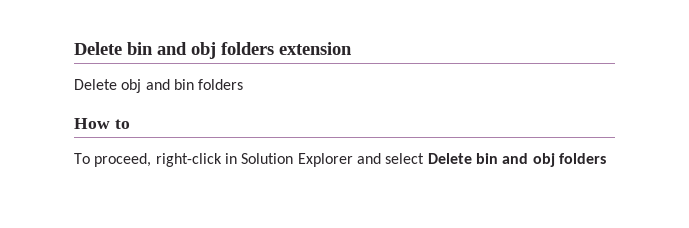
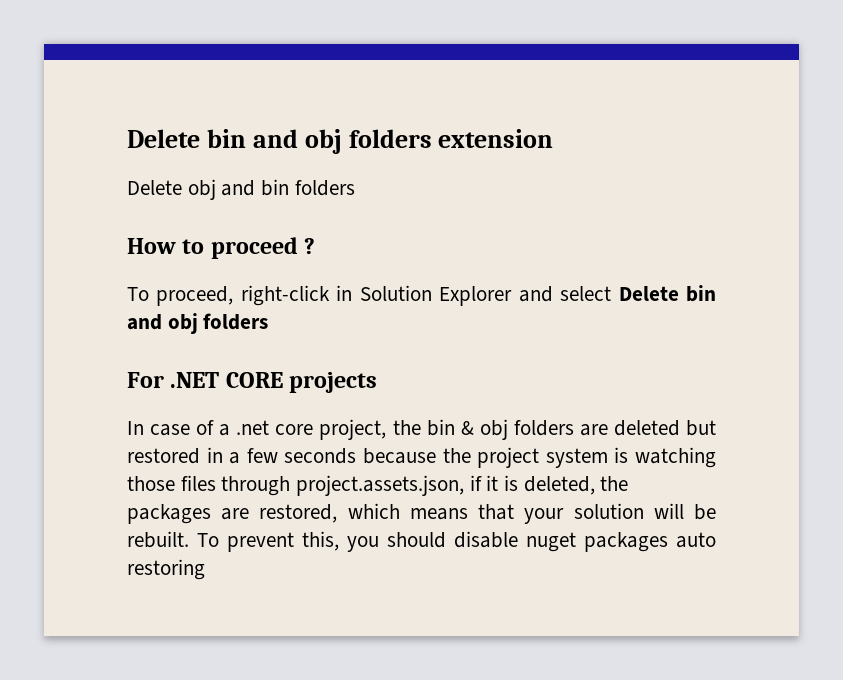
(130, 124) none -> [210,237,316,259] proceed ?
(606, 158) none -> [127,372,378,393] [127,419,716,440] [127,447,717,468] [127,475,629,496] [127,503,716,524] [127,531,716,552] [127,559,205,580] // For .NET CORE projects // In case of a .net core project, the bin & obj folders are deleted but restored in a few seconds because the project system is watching those files through project.assets.json, if it is deleted, the packages are restored, which means that your solution will be rebuilt. To prevent this, you should disable nuget packages auto restoring

